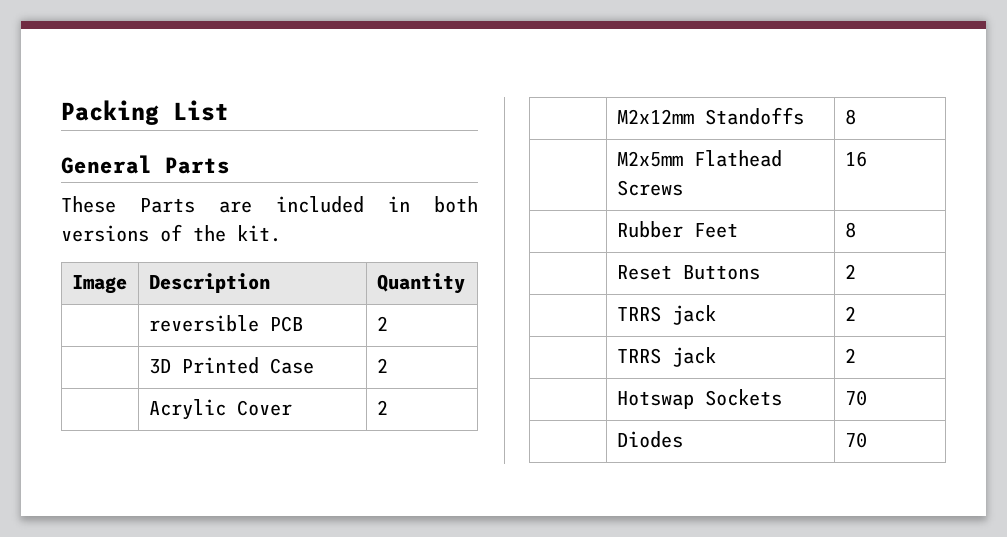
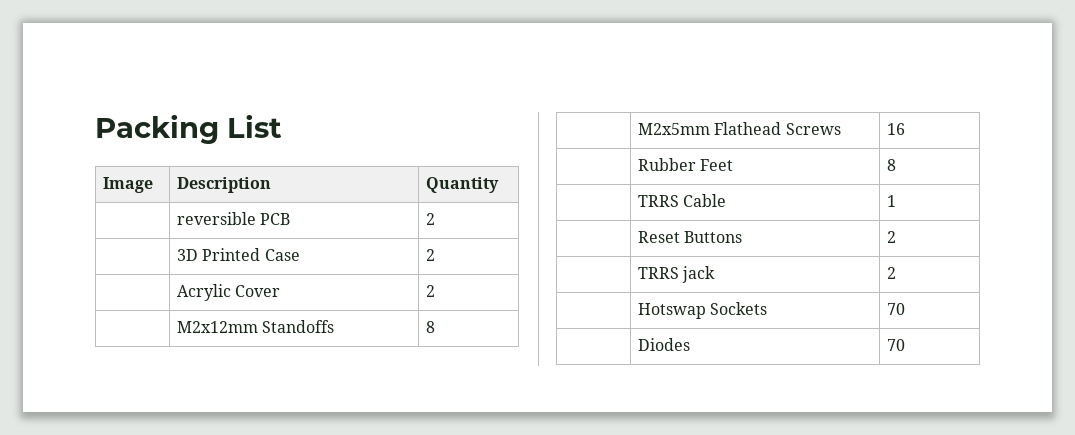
[61,155,230,174] [61,196,478,213] [61,224,281,242] // General Parts // These Parts are included in both versions of the kit. -> (282, 126) none
(856, 230) none -> [638,194,727,207] [887,195,897,207] // | TRRS Cable | 1
[616,347,716,367] [844,348,856,363] // | TRRS jack | 2 -> (897, 273) none

